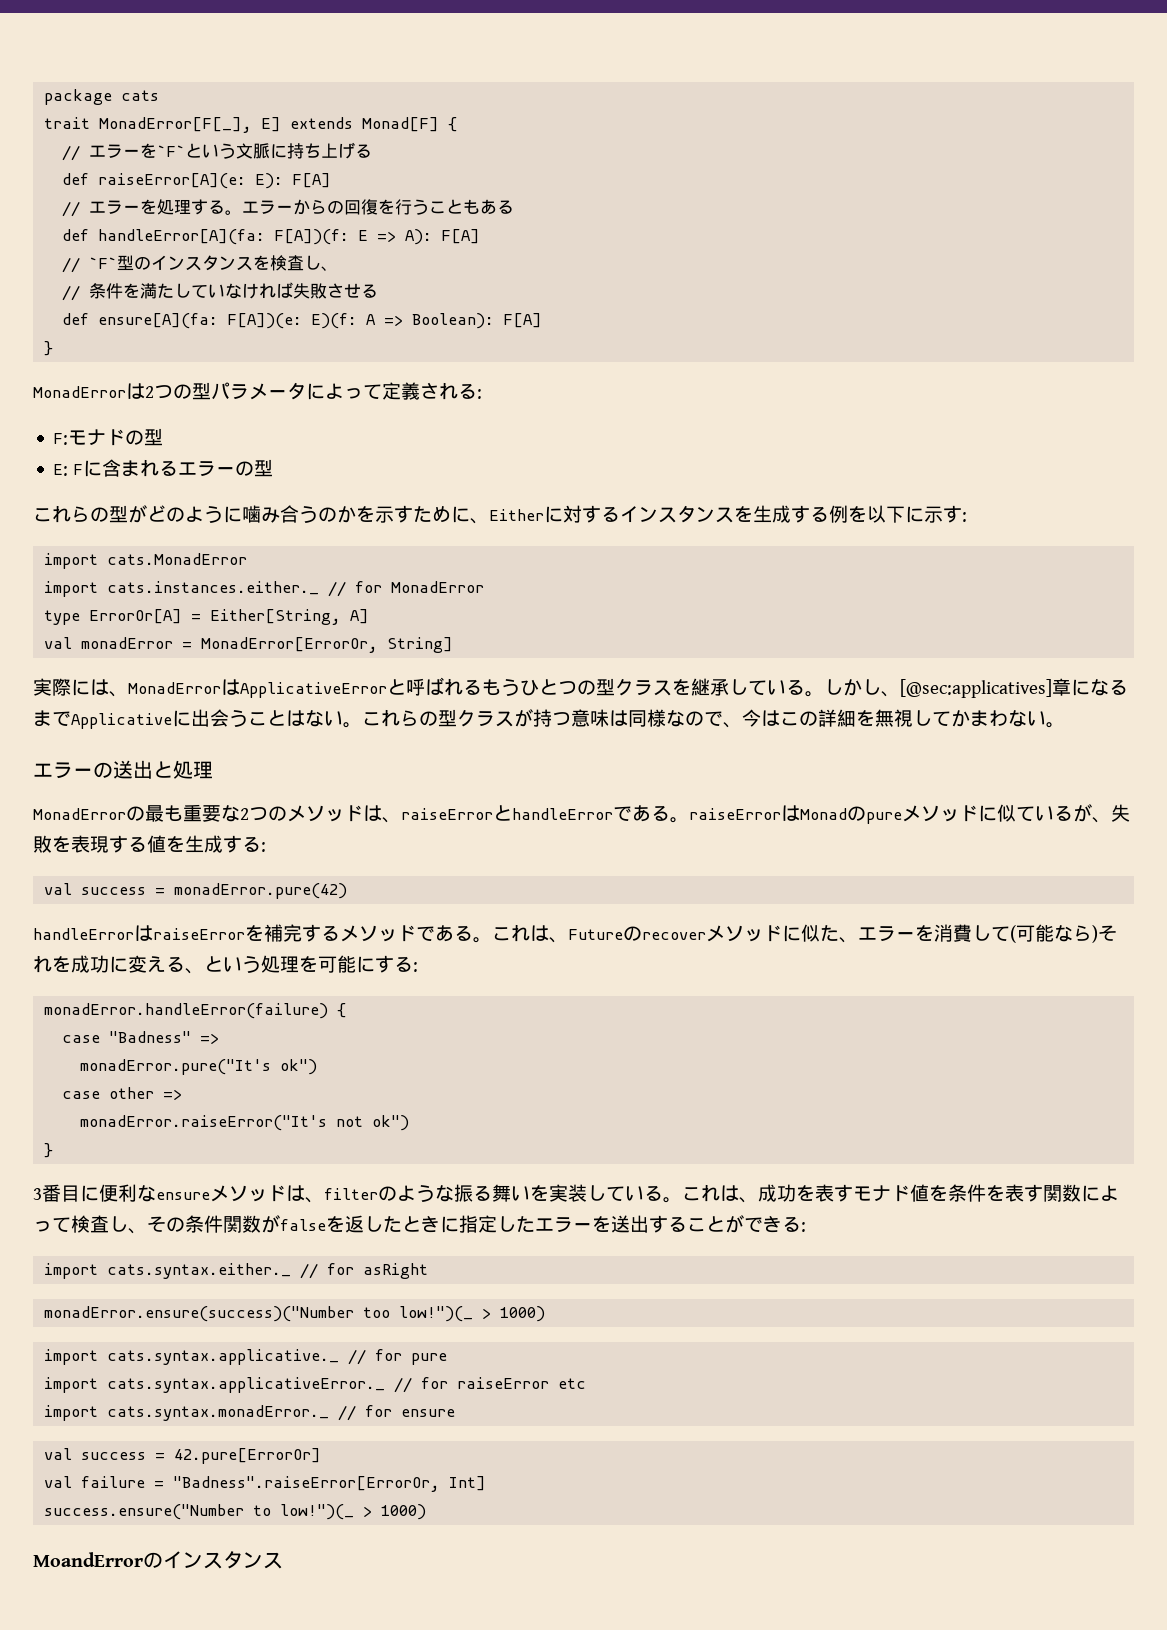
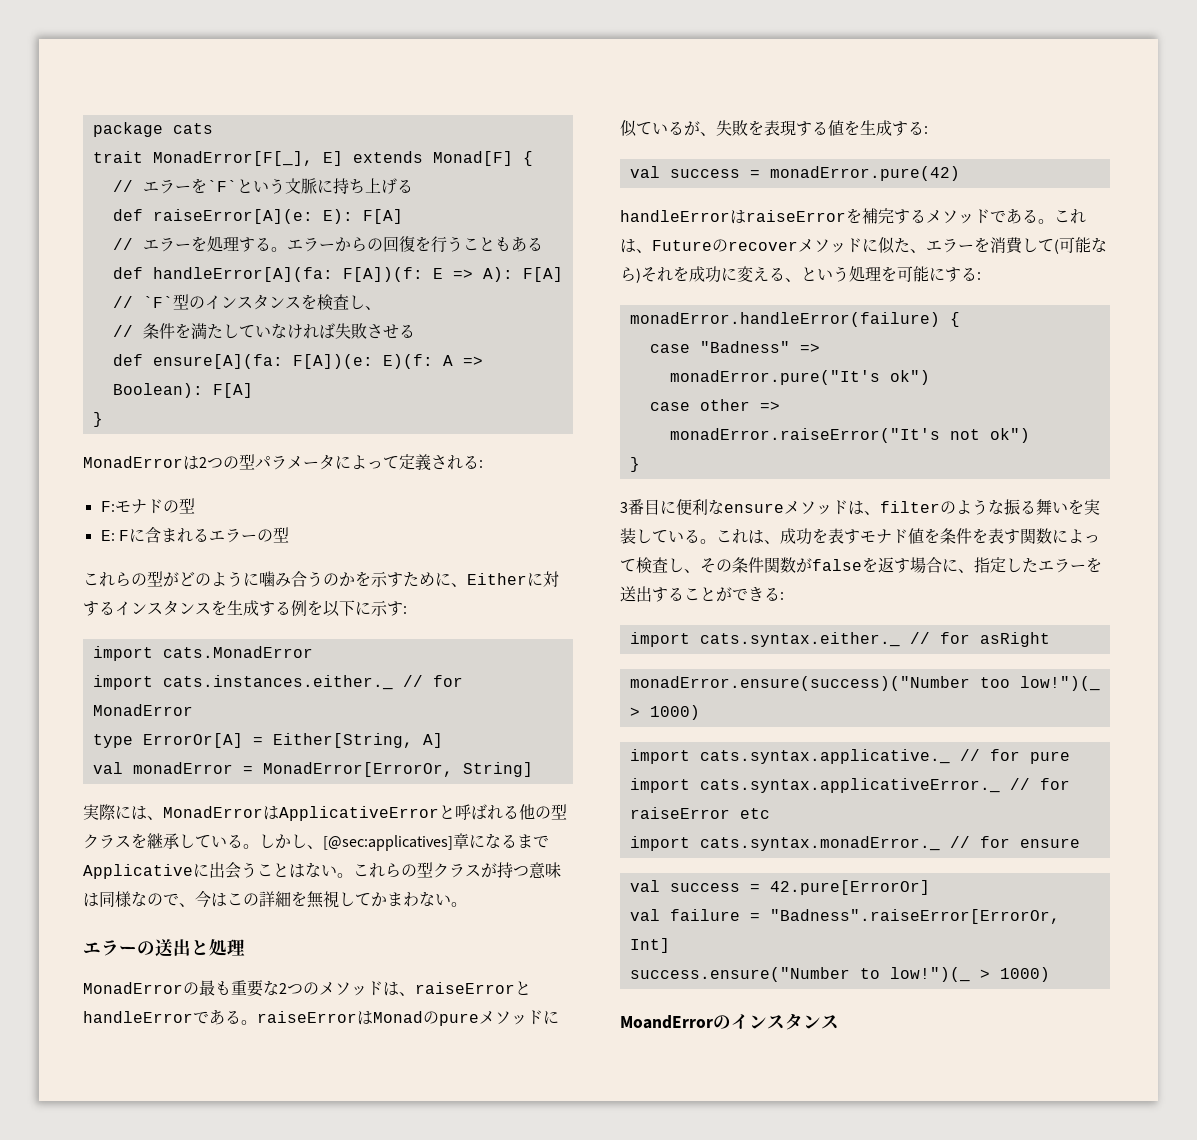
[482,679,577,696] もうひとつ -> [519,804,535,820] 他
[364,1215,459,1233] したときに -> [894,557,974,573] す場合に、

